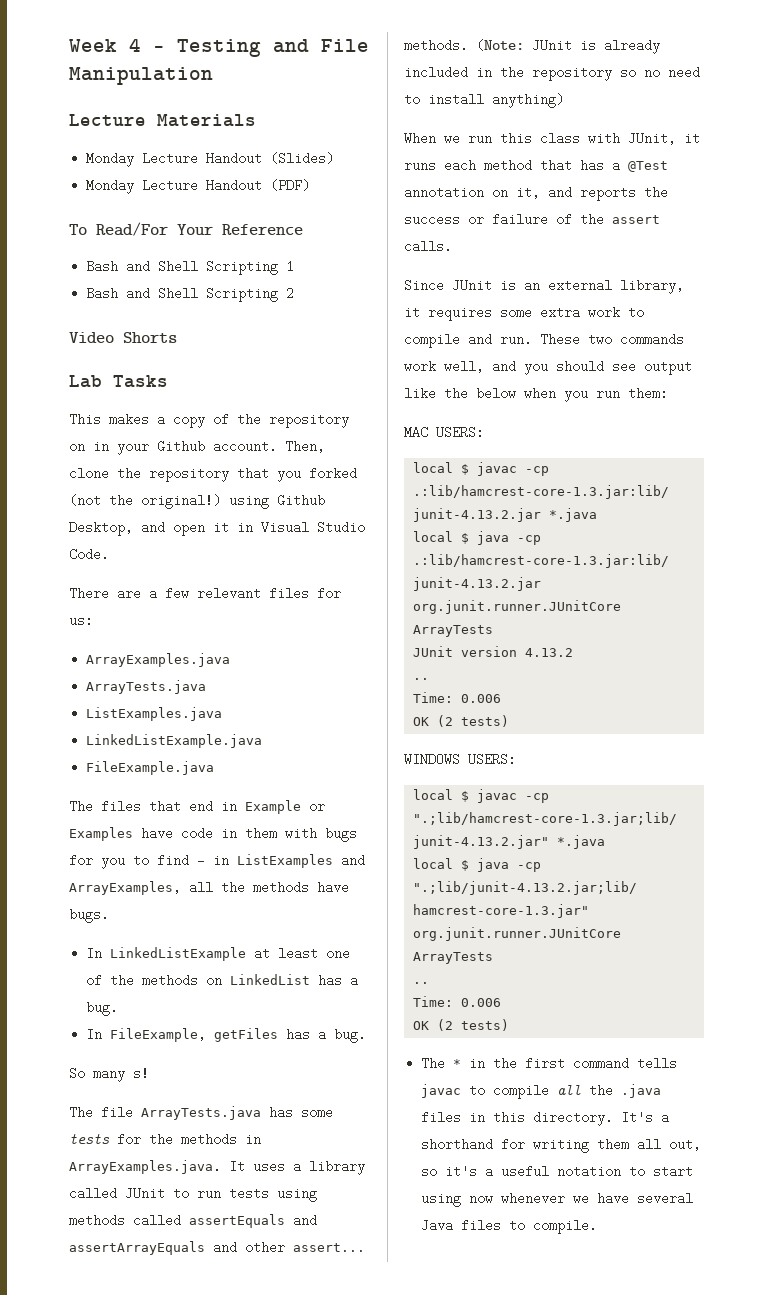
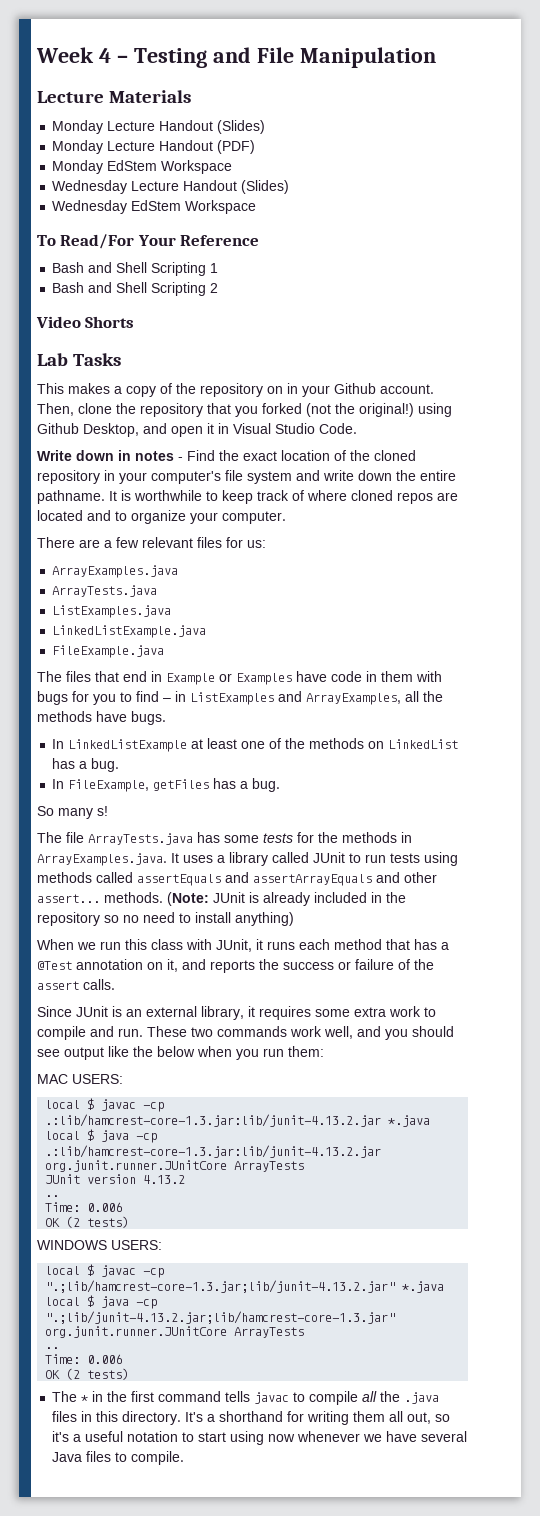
(311, 185) none -> [52,160,233,174] [52,180,290,194] [52,200,257,214] // Monday EdStem Workspace // Wednesday Lecture Handout (Slides) // Wednesday EdStem Workspace
(109, 554) none -> [37,450,416,461] [37,470,456,484] [37,490,458,504] [37,510,286,524] // Write down in notes - Find the exact location of the cloned repository in your computer's file system and write down the entire pathname. It is worthwhile to keep track of where cloned repos are located and to organize your computer.

